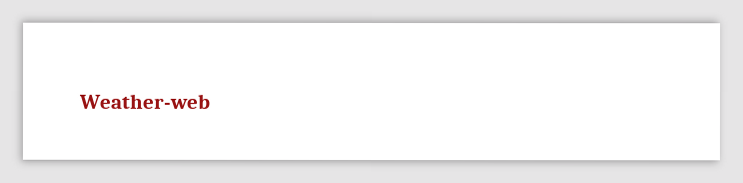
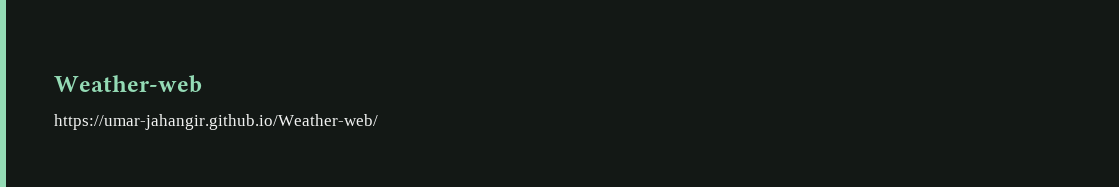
(210, 101) none -> [54,114,378,130] // https://umar-jahangir.github.io/Weather-web/

